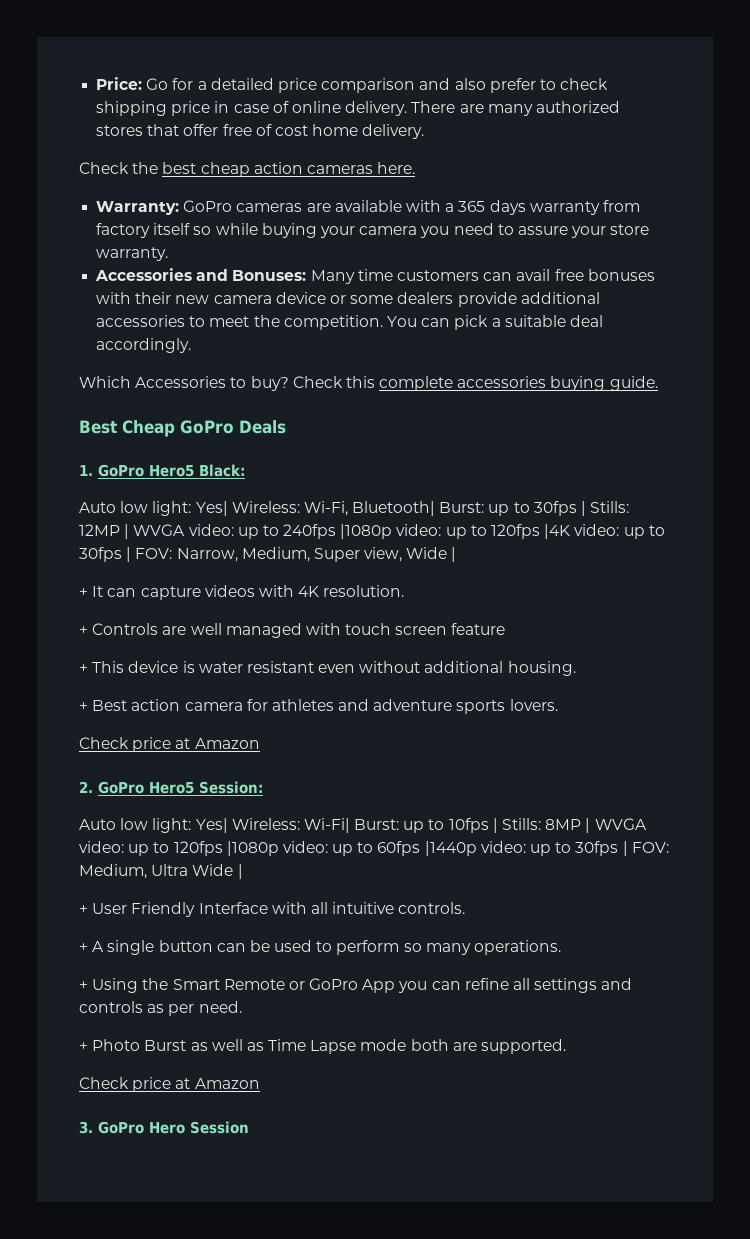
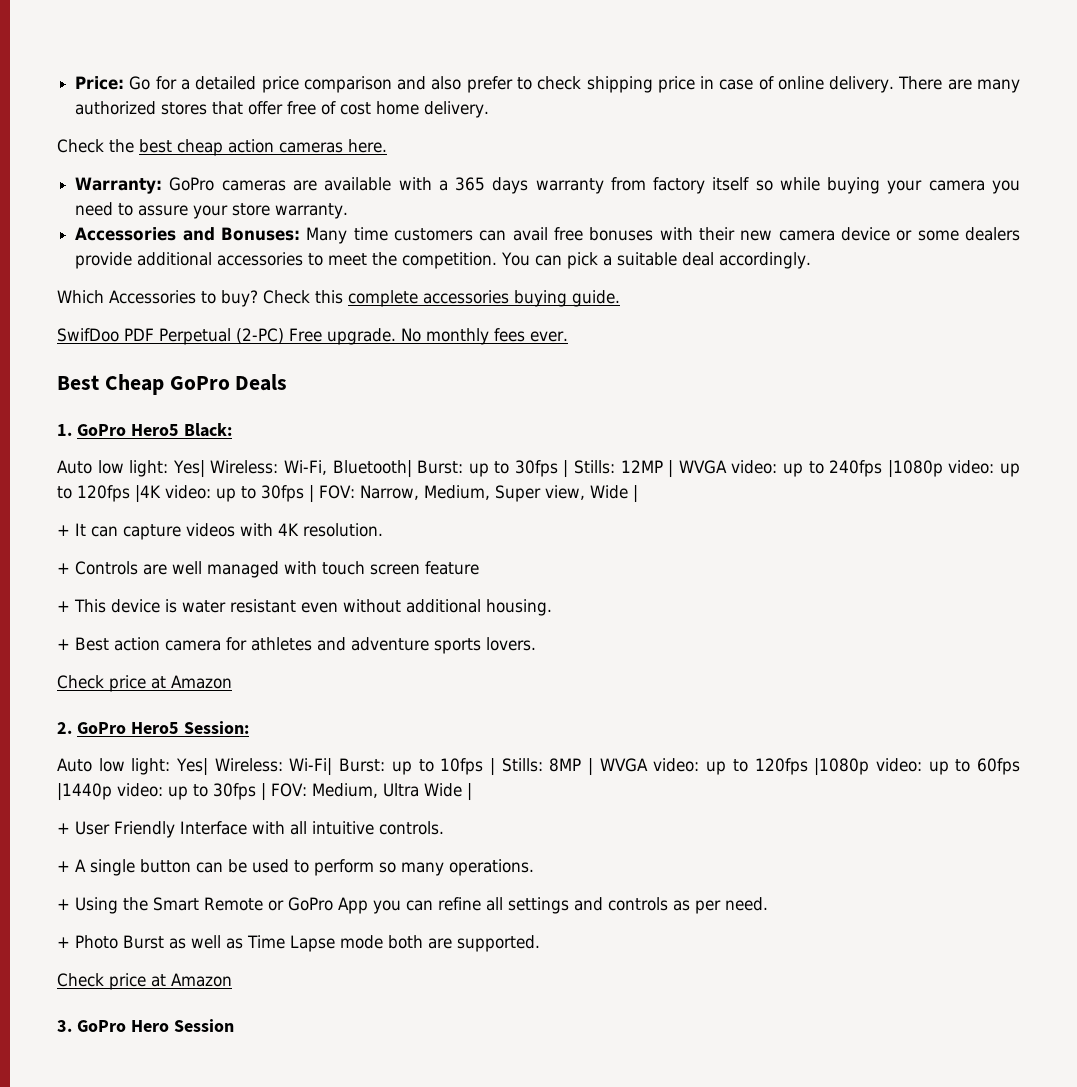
(658, 383) none -> [57,328,568,345] // SwifDoo PDF Perpetual (2-PC) Free upgrade. No monthly fees ever.

